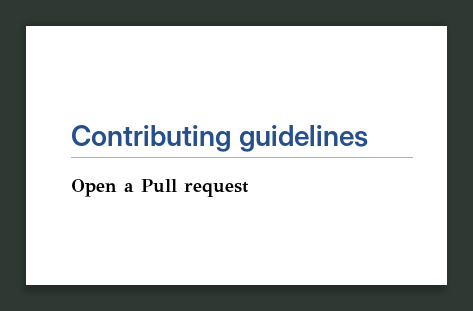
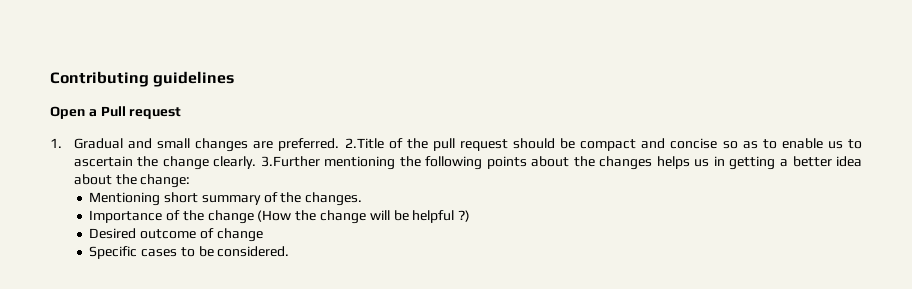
(249, 189) none -> [50,138,862,152] [73,156,862,170] [73,174,191,188] [89,192,363,206] [89,210,471,224] [89,228,263,242] [89,246,290,259] // 1. Gradual and small changes are preferred. 2.Title of the pull request should be compact and concise so as to enable us to ascertain the change clearly. 3.Further mentioning the following points about the changes helps us in getting a better idea about the change: // Mentioning short summary of the changes. // Importance of the change (How the change will be helpful ?) // Desired outcome of change // Specific cases to be considered.

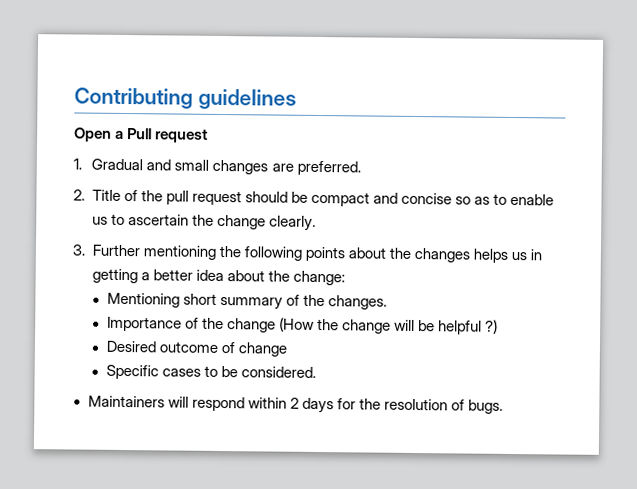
[344,138,384,149] 2.Title -> [73,189,121,201] // 2. Title
[260,156,320,167] 3.Further -> [72,244,140,257] // 3. Further
(290, 251) none -> [87,395,504,414] // Maintainers will respond within 2 days for the resolution of bugs.

